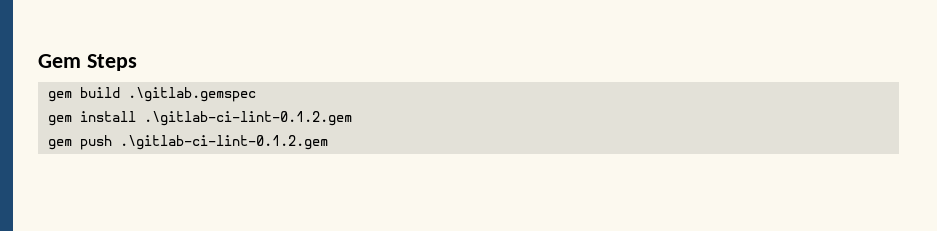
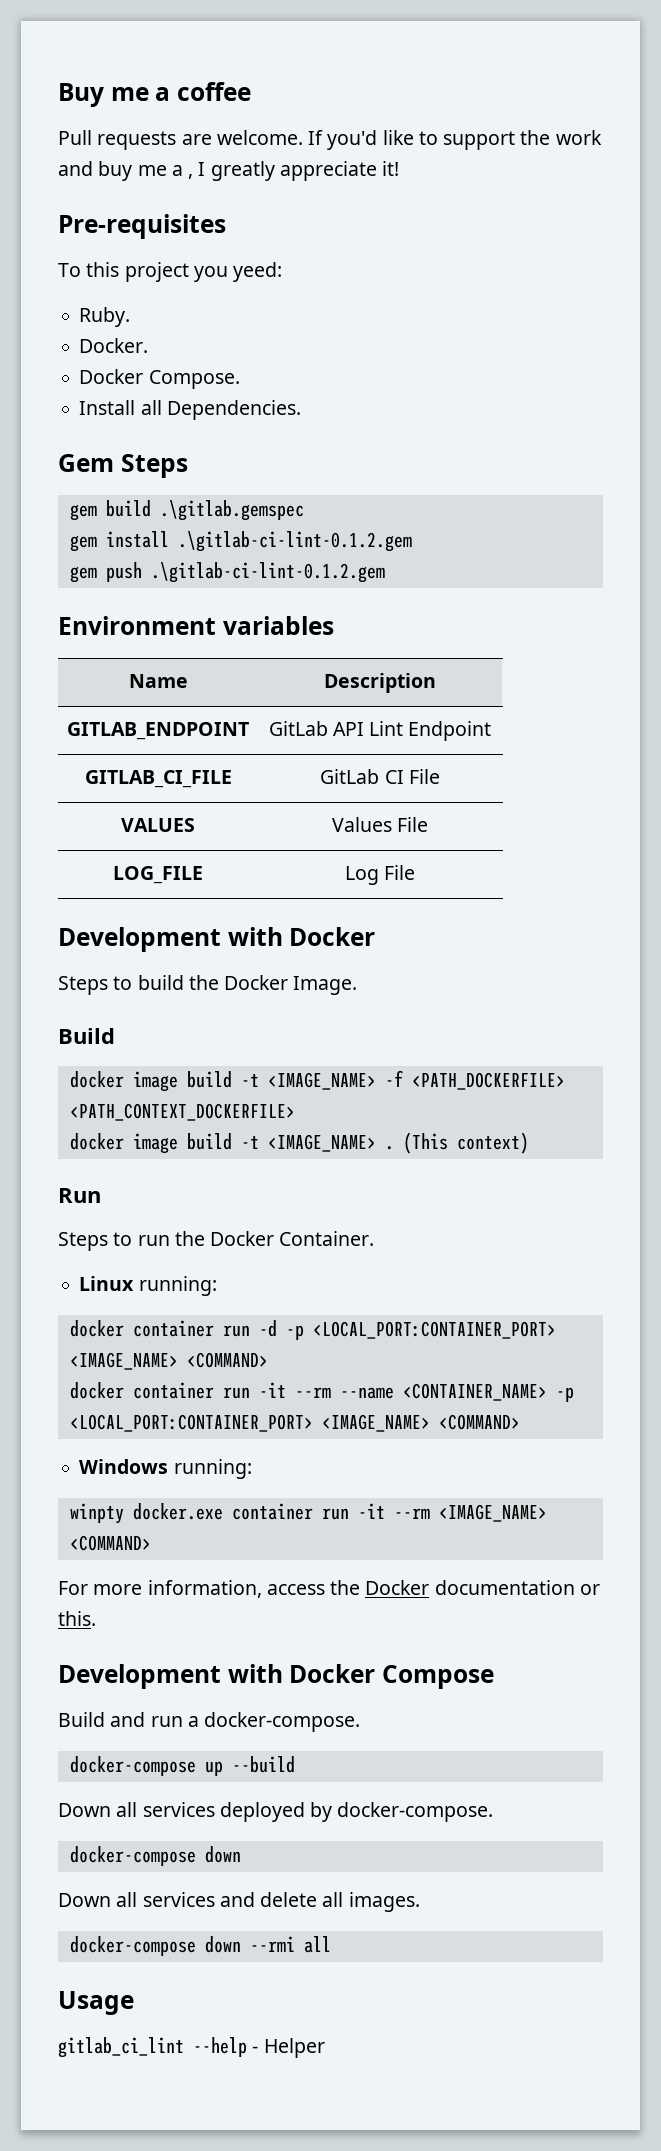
(38, 61) none -> [58,82,251,107] [58,130,602,150] [58,161,400,181] [58,214,226,239] [58,262,283,282] [79,307,131,327] [79,338,149,353] [79,369,240,389] [79,400,301,420] Buy me a coffee // Pull requests are welcome. If you'd like to support the work and buy me a , I greatly appreciate it! // Pre-requisites // To this project you yeed: // Ruby. // Docker. // Docker Compose. // Install all Dependencies. //
(328, 142) none -> [58,616,334,635] [128,674,188,688] [324,673,437,693] [67,722,249,740] [268,721,492,741] [84,770,232,788] [320,769,440,784] [121,818,195,832] [331,817,429,832] [113,866,203,884] [344,865,416,885] [58,927,376,952] [58,975,358,995] [58,1028,115,1044] [69,1070,565,1092] [69,1103,295,1121] [69,1132,529,1154] [58,1188,101,1203] [58,1231,375,1251] [79,1276,217,1296] [69,1320,556,1340] [69,1352,268,1370] [69,1382,574,1402] [69,1414,520,1432] [79,1459,252,1479] [69,1503,547,1524] [69,1535,151,1551] [58,1580,600,1598] [58,1611,96,1626] [58,1664,494,1689] [58,1712,361,1732] [69,1756,295,1776] [58,1802,494,1822] [69,1846,241,1866] [58,1892,420,1912] [69,1936,331,1956] [58,1991,134,2015] [58,2037,325,2058] // Environment variables // Name | Description // GITLAB_ENDPOINT | GitLab API Lint Endpoint // GITLAB_CI_FILE | GitLab CI File // VALUES | Values File // LOG_FILE | Log File // Development with Docker // Steps to build the Docker Image. // Build // docker image build -t <IMAGE_NAME> -f <PATH_DOCKERFILE> <PATH_CONTEXT_DOCKERFILE> // docker image build -t <IMAGE_NAME> . (This context) // Run // Steps to run the Docker Container. // Linux running: // docker container run -d -p <LOCAL_PORT:CONTAINER_PORT> <IMAGE_NAME> <COMMAND> // docker container run -it --rm --name <CONTAINER_NAME> -p <LOCAL_PORT:CONTAINER_PORT> <IMAGE_NAME> <COMMAND> // Windows running: // winpty docker.exe container run -it --rm <IMAGE_NAME> <COMMAND> // For more information, access the Docker documentation or this. // Development with Docker Compose // Build and run a docker-compose. // docker-compose up --build // Down all services deployed by docker-compose. // docker-compose down // Down all services and delete all images. // docker-compose down --rmi all // Usage // gitlab_ci_lint --help - Helper

